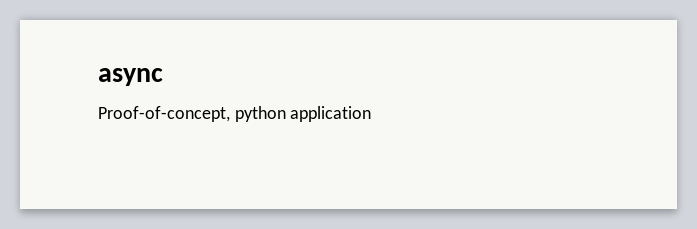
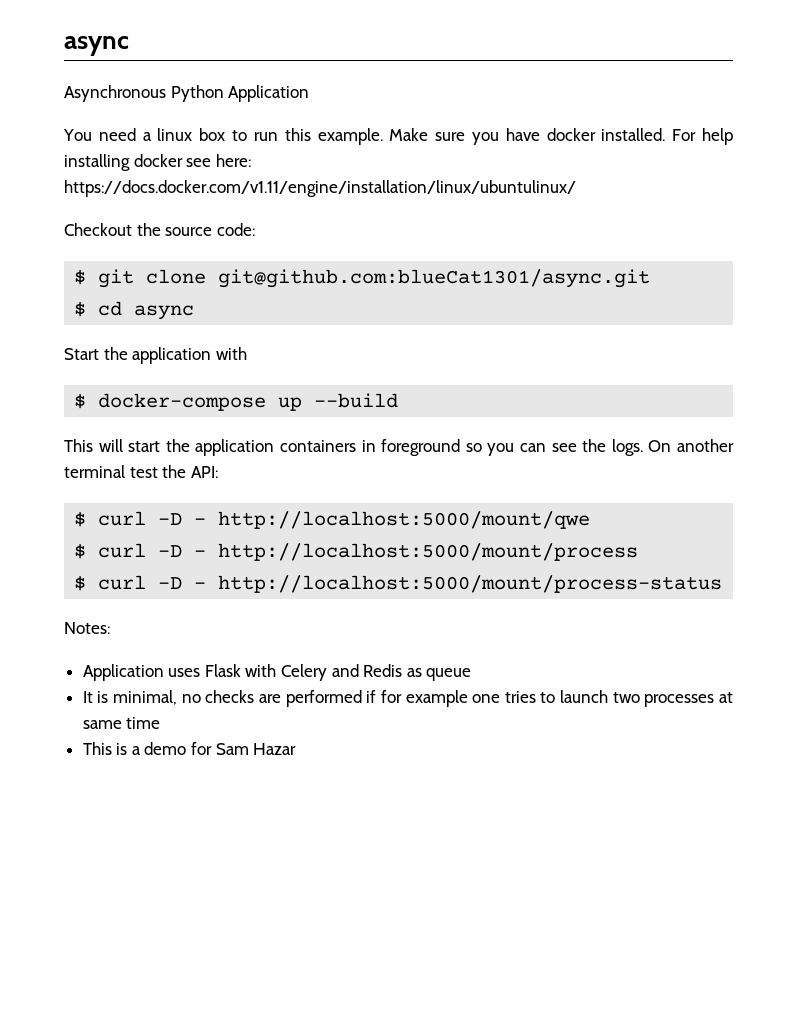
[98,68,163,86] [98,106,372,122] async // Proof-of-concept, python application -> [64,36,129,56] [64,85,310,102] [63,128,733,145] [64,154,251,171] [64,180,576,197] [64,223,255,236] [74,269,651,288] [74,301,195,320] [64,347,247,364] [74,393,399,411] [64,439,735,456] [64,465,218,478] [74,511,591,529] [74,543,639,561] [74,575,723,593] [64,622,110,634] [82,664,472,681] [82,690,733,707] [82,717,161,729] [82,742,297,755] async // Asynchronous Python Application // You need a linux box to run this example. Make sure you have docker installed. For help installing docker see here: https://docs.docker.com/v1.11/engine/installation/linux/ubuntulinux/ // Checkout the source code: // $ git clone git@github.com:blueCat1301/async.git // $ cd async // Start the application with // $ docker-compose up --build // This will start the application containers in foreground so you can see the logs. On another terminal test the API: // $ curl -D - http://localhost:5000/mount/qwe // $ curl -D - http://localhost:5000/mount/process // $ curl -D - http://localhost:5000/mount/process-status // Notes: // Application uses Flask with Celery and Redis as queue // It is minimal, no checks are performed if for example one tries to launch two processes at same time // This is a demo for Sam Hazar

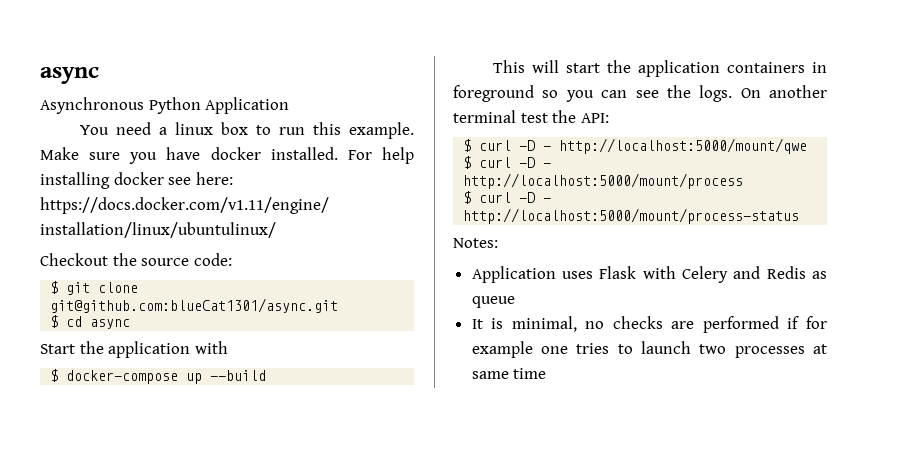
[82,742,297,755] // This is a demo for Sam Hazar -> (547, 373) none

